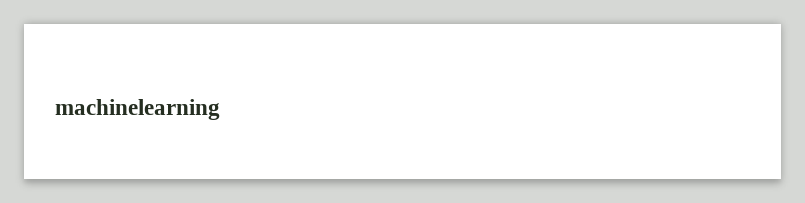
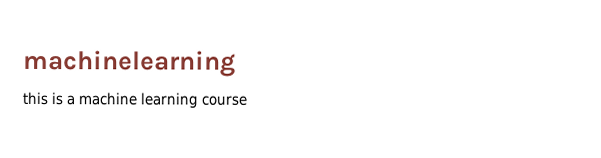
(220, 109) none -> [22,91,247,109] // this is a machine learning course

